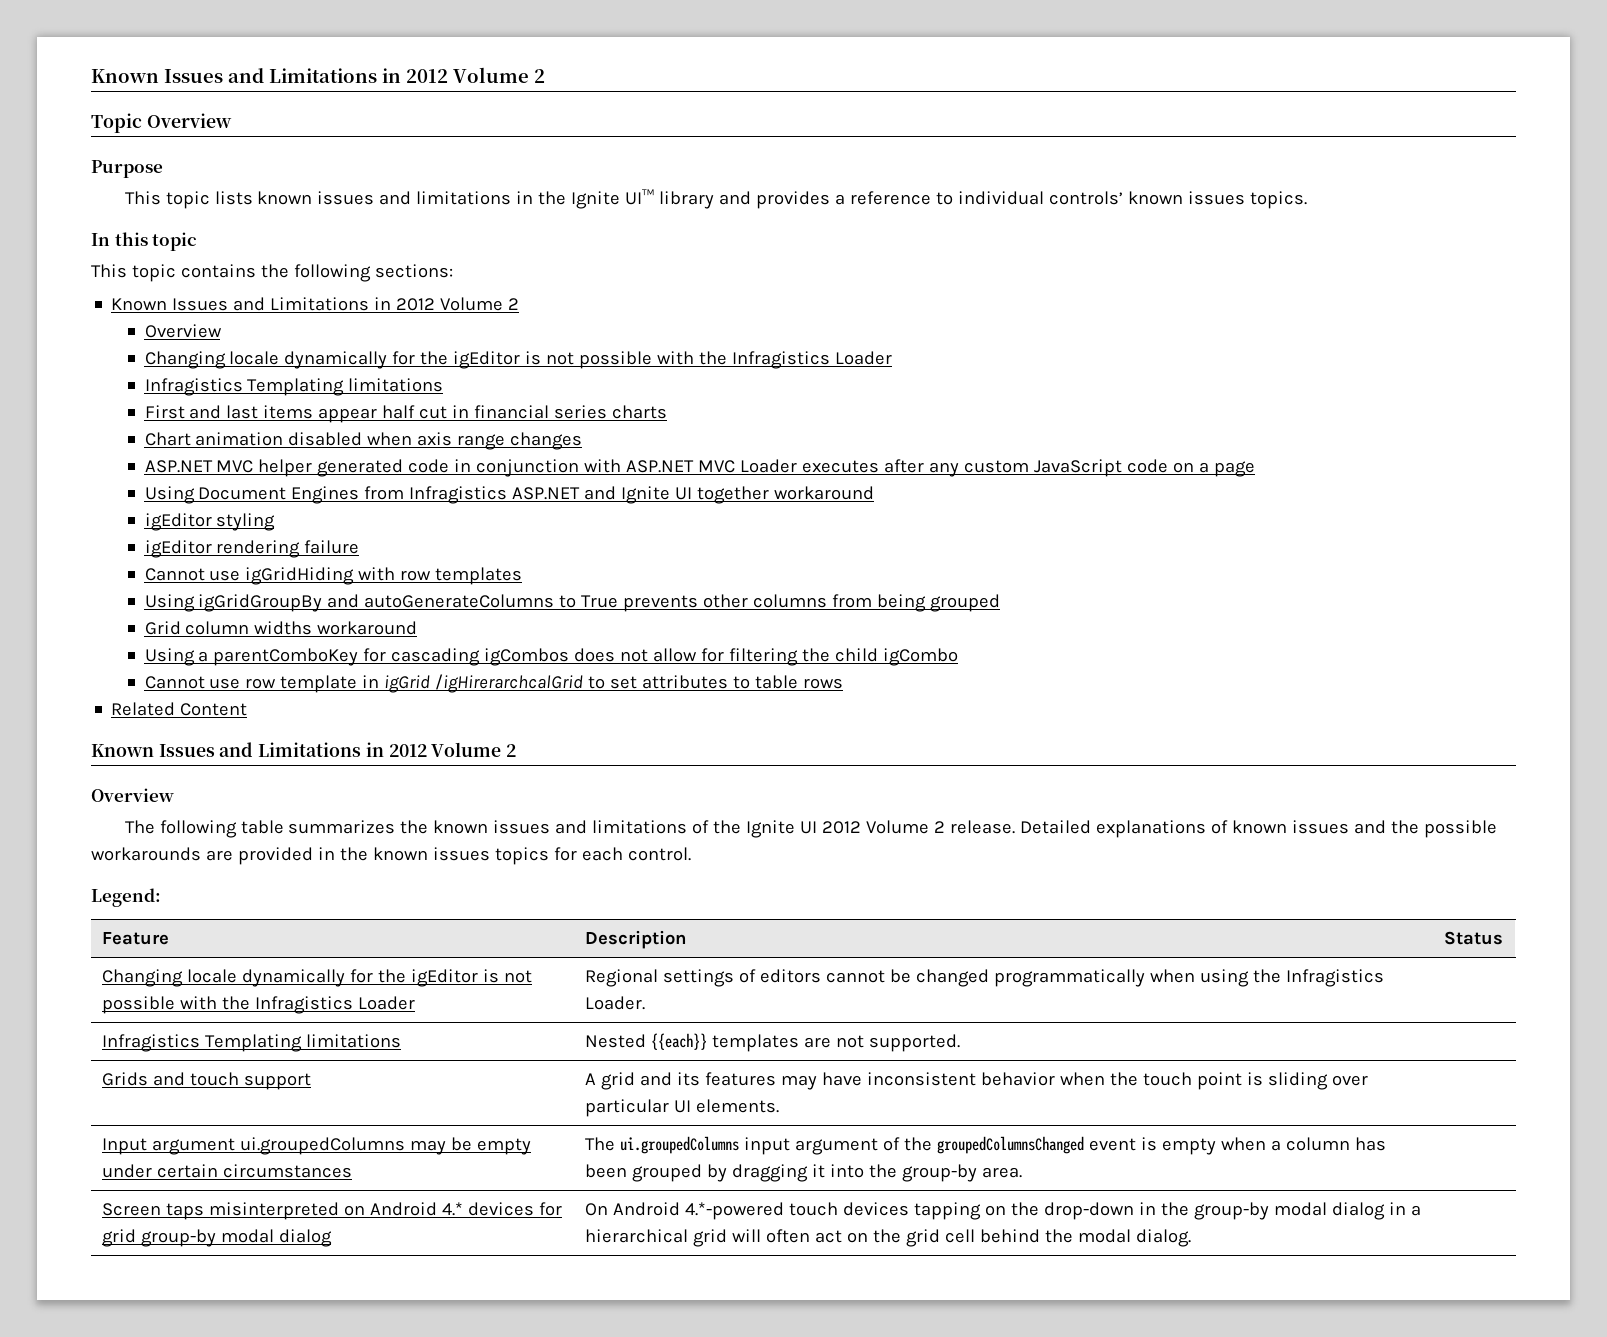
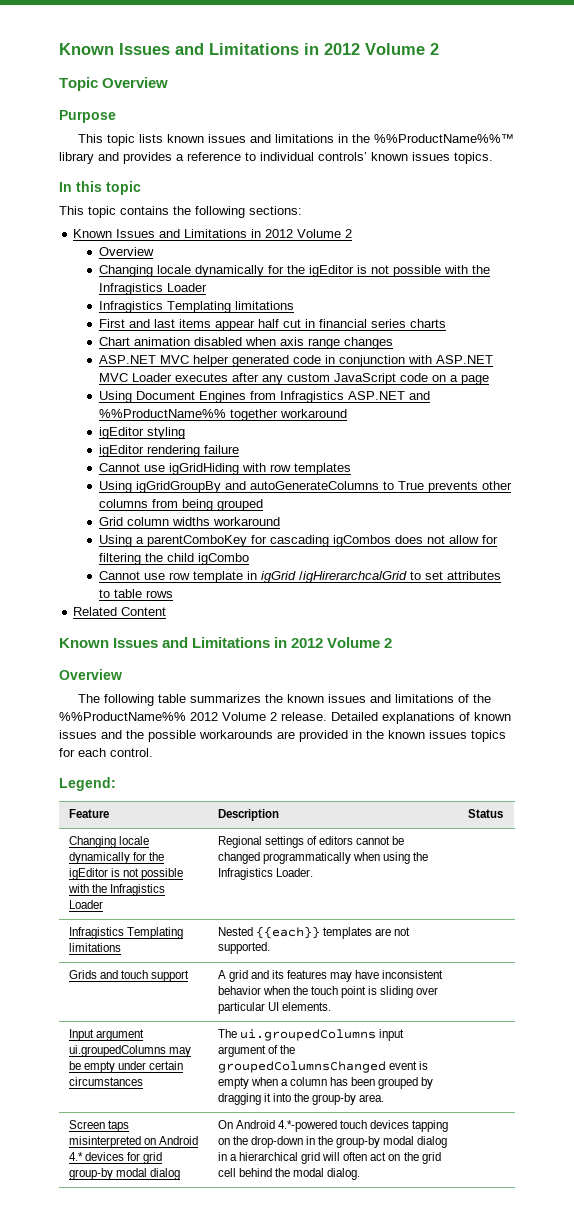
[571,189,655,209] Ignite UI™ -> [373,134,514,143] %%ProductName%%™
[621,486,693,504] Ignite UI -> [98,409,226,418] %%ProductName%%
[746,820,818,838] Ignite UI -> [59,712,186,721] %%ProductName%%

